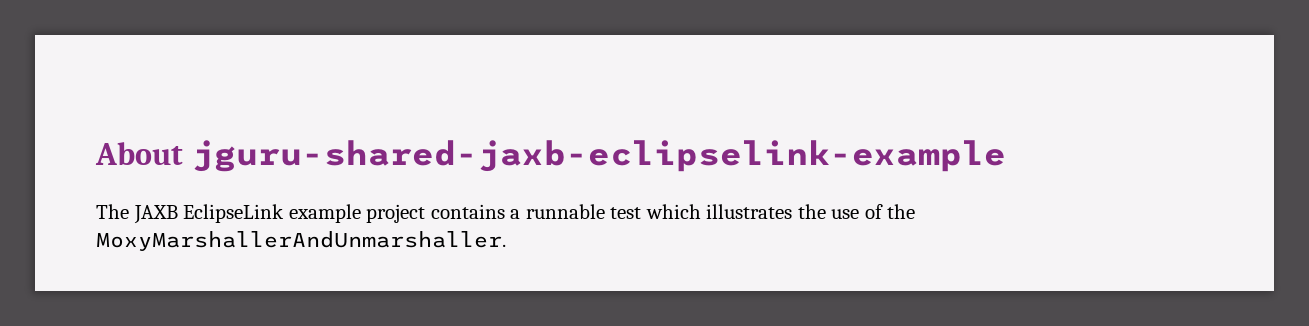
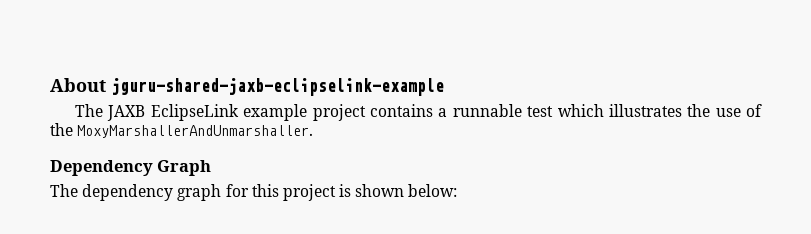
(506, 241) none -> [50,160,212,176] [50,184,458,201] // Dependency Graph // The dependency graph for this project is shown below:

